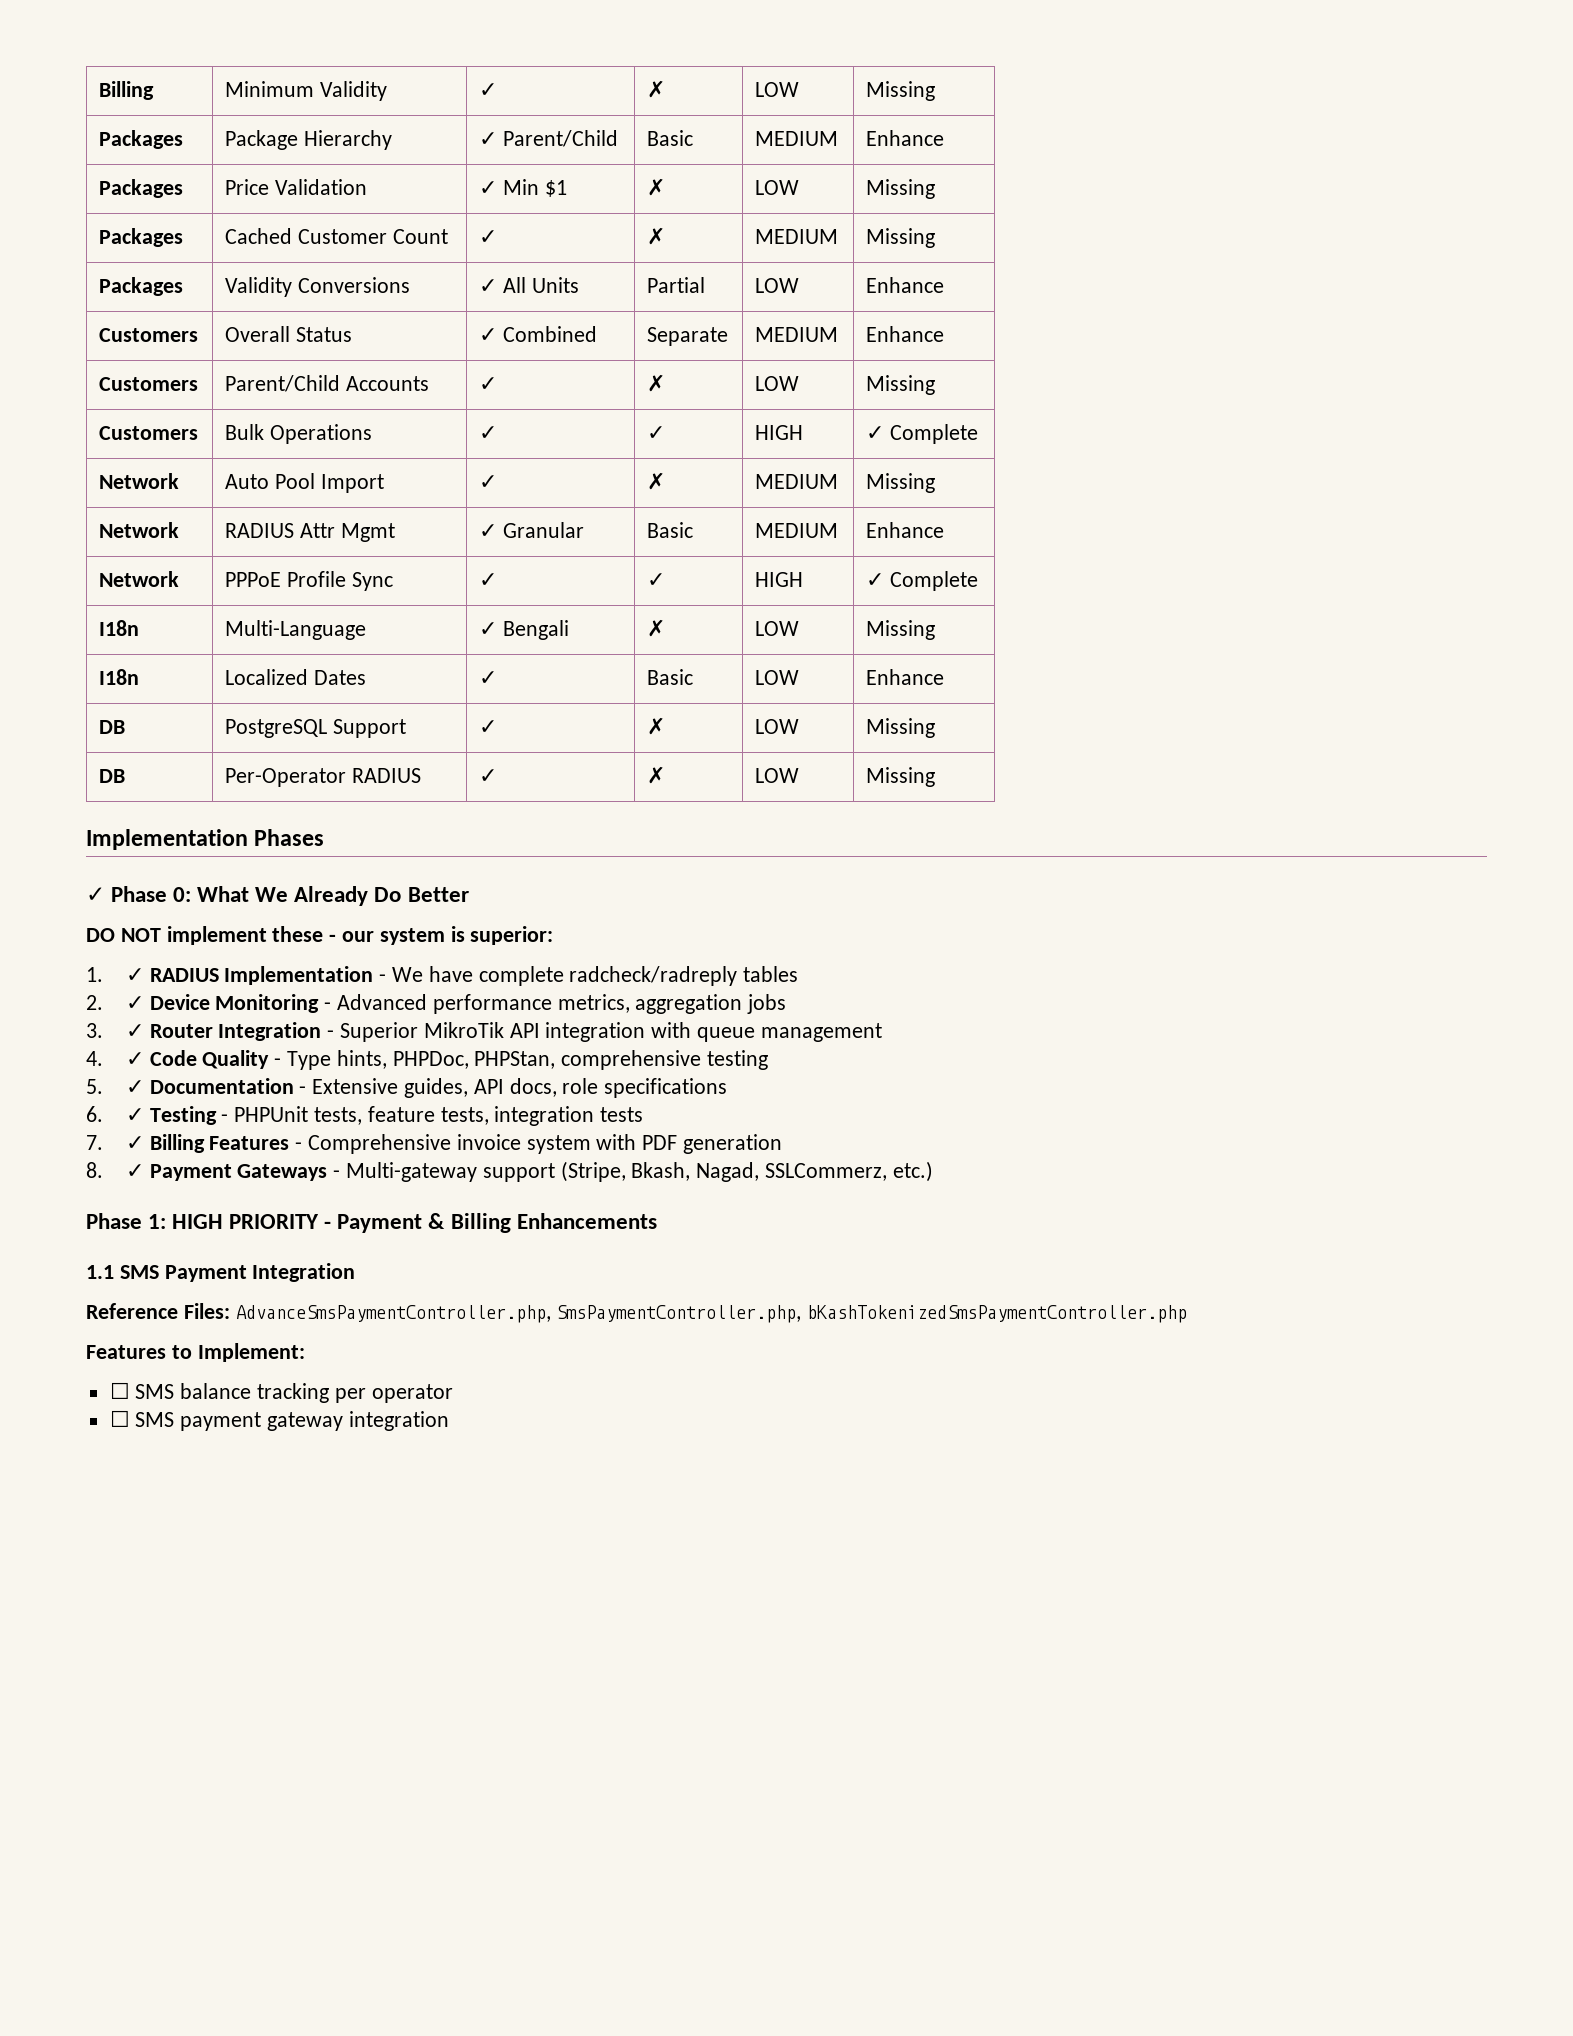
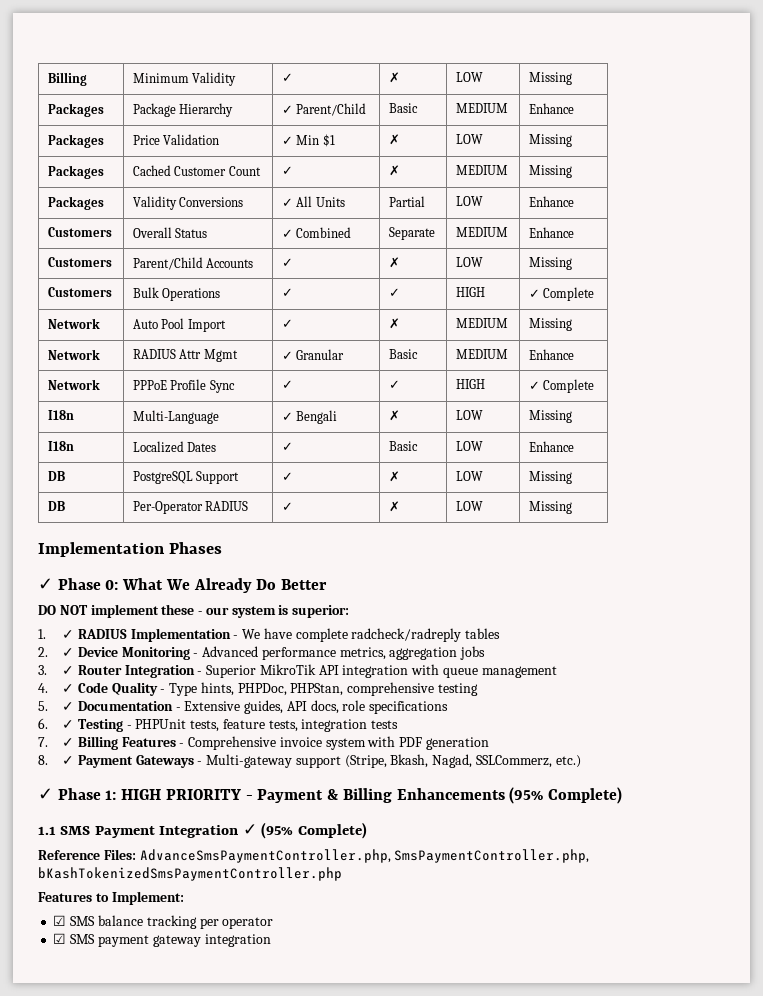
(933, 1171) none -> [38,788,53,800] ✓
(657, 1221) none -> [509,787,622,804] (95% Complete)
(356, 1272) none -> [242,822,367,839] ✓ (95% Complete)
[109,1382,130,1399] ☐ -> [53,915,67,926] ☑
[109,1410,130,1427] ☐ -> [53,933,67,944] ☑

